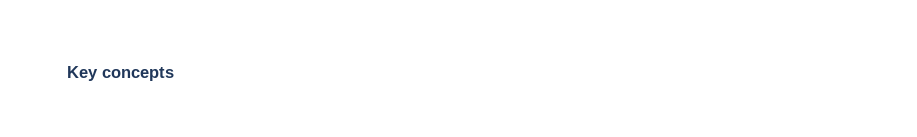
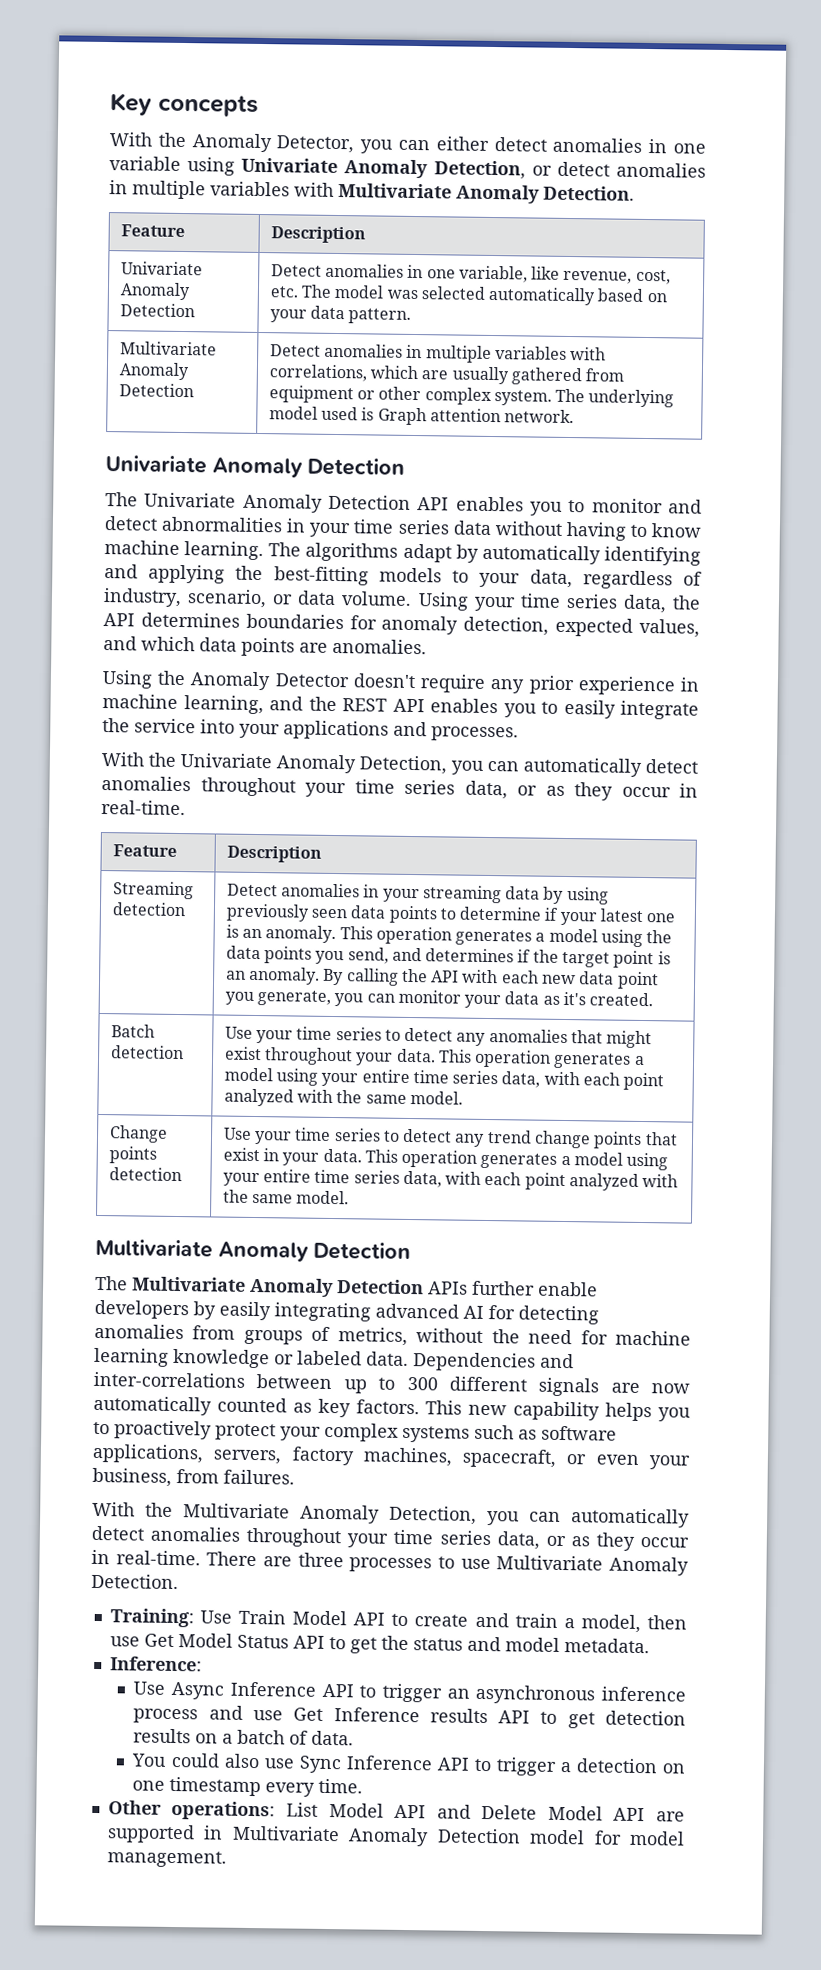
(174, 74) none -> [109,132,706,154] [109,156,707,180] [109,180,635,204] [120,224,185,238] [270,226,366,244] [120,261,203,276] [119,282,191,301] [119,303,195,318] [270,263,671,285] [269,284,667,306] [269,305,412,324] [119,341,217,356] [118,362,190,381] [118,383,194,398] [269,343,607,363] [268,364,625,386] [268,385,675,408] [268,406,575,426] [105,455,405,478] [105,492,702,516] [104,516,702,541] [104,540,702,566] [104,564,702,590] [103,588,702,614] [103,612,700,638] [103,636,427,657] [102,670,699,696] [102,694,699,720] [102,717,519,742] [101,751,698,777] [101,775,698,801] [101,799,186,816] [112,844,177,857] [226,845,322,863] [112,881,194,900] [111,902,186,917] [226,883,609,905] [225,903,676,926] [225,924,673,948] [225,945,671,969] [225,966,659,990] [224,989,654,1009] [110,1024,155,1038] [110,1045,184,1060] [224,1026,653,1049] [224,1046,645,1069] [223,1067,665,1091] [223,1088,463,1107] [108,1125,168,1143] [108,1146,157,1164] [108,1167,182,1182] [222,1127,678,1150] [222,1147,669,1171] [222,1169,679,1191] [222,1189,350,1205] [95,1238,411,1262] [95,1275,598,1298] [94,1299,599,1325] [94,1323,692,1346] [94,1347,574,1372] [93,1371,690,1397] [93,1395,692,1422] [93,1420,617,1443] [92,1443,690,1470] [92,1467,295,1487] [92,1501,690,1528] [91,1525,690,1551] [91,1549,689,1576] [91,1573,179,1590] [109,1608,688,1634] [109,1633,650,1654] [109,1656,202,1672] [133,1681,687,1705] [133,1705,687,1729] [133,1728,355,1746] [131,1752,685,1776] [132,1776,364,1797] [107,1800,685,1822] [106,1824,686,1847] [106,1850,227,1868] // With the Anomaly Detector, you can either detect anomalies in one variable using Univariate Anomaly Detection, or detect anomalies in multiple variables with Multivariate Anomaly Detection. // Feature | Description // Univariate Anomaly Detection | Detect anomalies in one variable, like revenue, cost, etc. The model was selected automatically based on your data pattern. // Multivariate Anomaly Detection | Detect anomalies in multiple variables with correlations, which are usually gathered from equipment or other complex system. The underlying model used is Graph attention network. // Univariate Anomaly Detection // The Univariate Anomaly Detection API enables you to monitor and detect abnormalities in your time series data without having to know machine learning. The algorithms adapt by automatically identifying and applying the best-fitting models to your data, regardless of industry, scenario, or data volume. Using your time series data, the API determines boundaries for anomaly detection, expected values, and which data points are anomalies. // Using the Anomaly Detector doesn't require any prior experience in machine learning, and the REST API enables you to easily integrate the service into your applications and processes. // With the Univariate Anomaly Detection, you can automatically detect anomalies throughout your time series data, or as they occur in real-time. // Feature | Description // Streaming detection | Detect anomalies in your streaming data by using previously seen data points to determine if your latest one is an anomaly. This operation generates a model using the data points you send, and determines if the target point is an anomaly. By calling the API with each new data point you generate, you can monitor your data as it's created. // Batch detection | Use your time series to detect any anomalies that might exist throughout your data. This operation generates a model using your entire time series data, with each point analyzed with the same model. // Change points detection | Use your time series to detect any trend change points that exist in your data. This operation generates a model using your entire time series data, with each point analyzed with the same model. // Multivariate Anomaly Detection // The Multivariate Anomaly Detection APIs further enable developers by easily integrating advanced AI for detecting anomalies from groups of metrics, without the need for machine learning knowledge or labeled data. Dependencies and inter-correlations between up to 300 different signals are now automatically counted as key factors. This new capability helps you to proactively protect your complex systems such as software applications, servers, factory machines, spacecraft, or even your business, from failures. // With the Multivariate Anomaly Detection, you can automatically detect anomalies throughout your time series data, or as they occur in real-time. There are three processes to use Multivariate Anomaly Detection. // Training: Use Train Model API to create and train a model, then use Get Model Status API to get the status and model metadata. // Inference: // Use Async Inference API to trigger an asynchronous inference process and use Get Inference results API to get detection results on a batch of data. // You could also use Sync Inference API to trigger a detection on one timestamp every time. // Other operations: List Model API and Delete Model API are supported in Multivariate Anomaly Detection model for model management.

